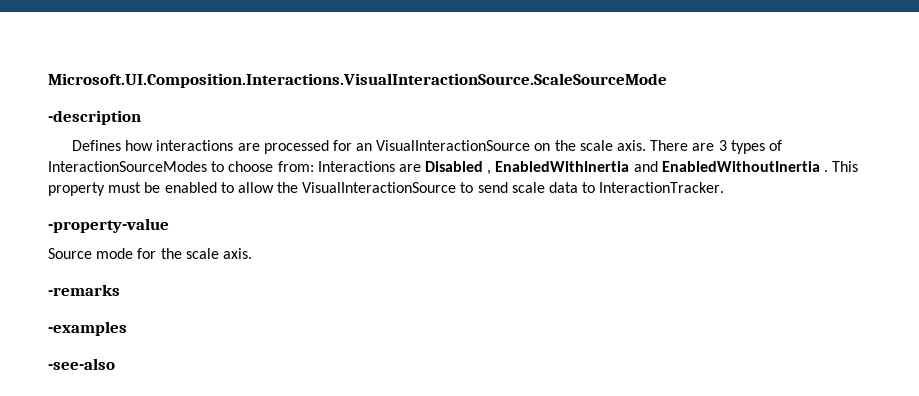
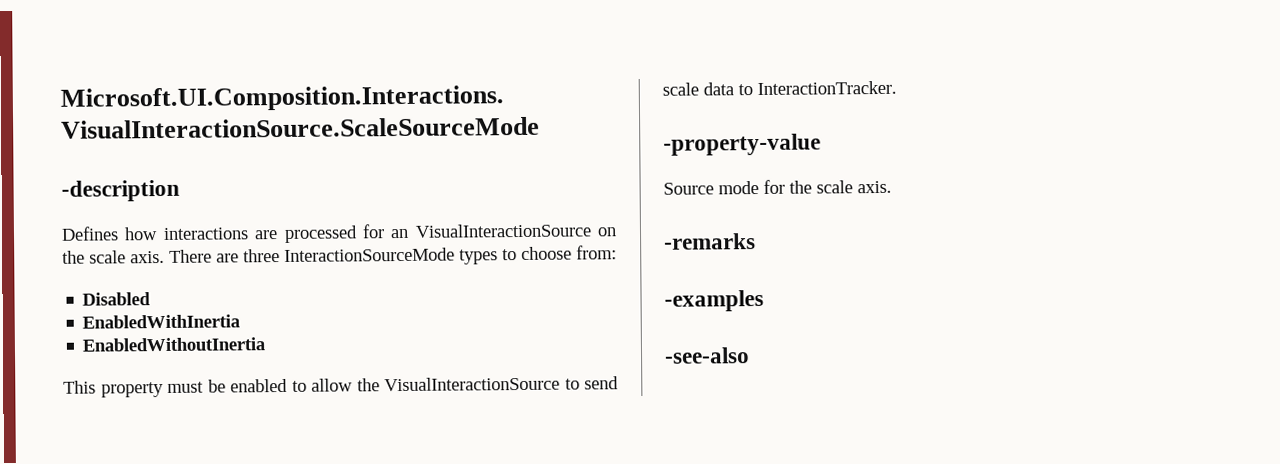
[718,140,782,154] [48,161,207,172] 3 types of InteractionSourceModes -> [243,247,498,265] three InteractionSourceMode types
[317,161,421,172] Interactions are -> (617, 252) //
[487,170,492,175] , -> (152, 299) //
[633,161,658,172] and -> (241, 321) //
[824,170,829,172] . -> (266, 344) //

